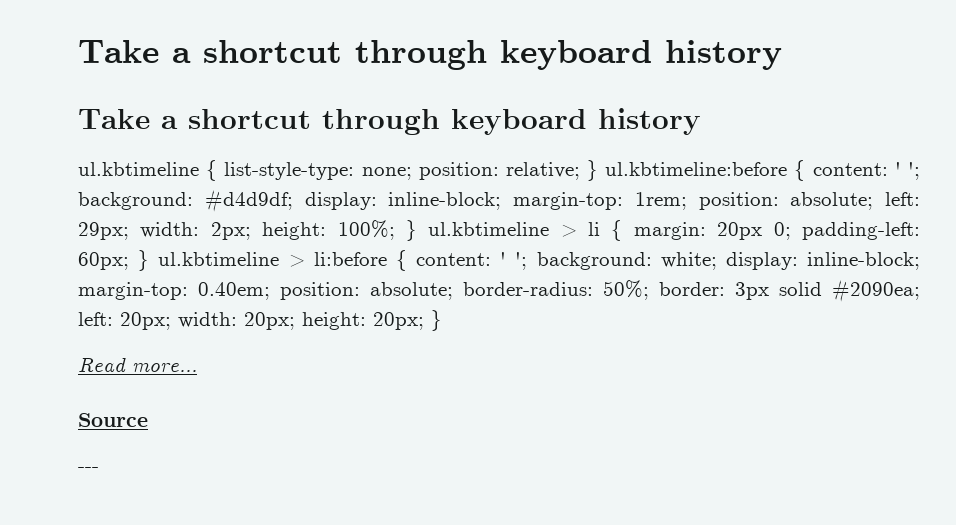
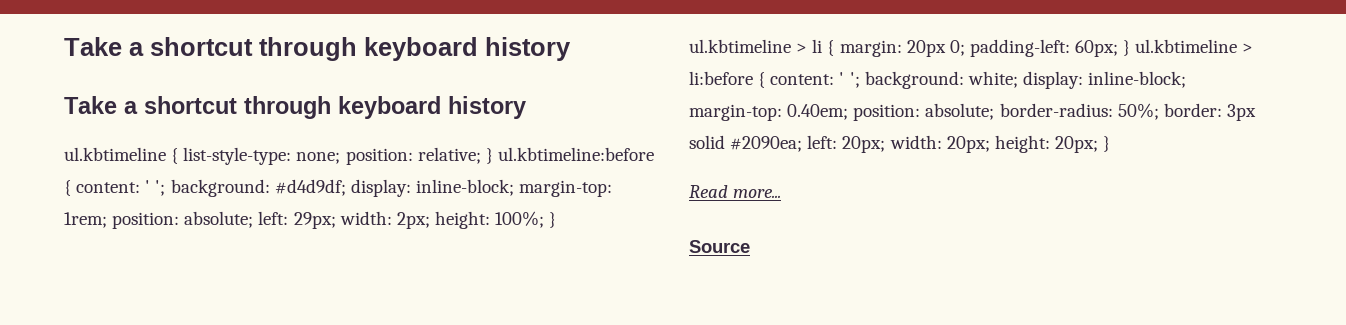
[78,467,99,472] // --- -> (750, 246) none

